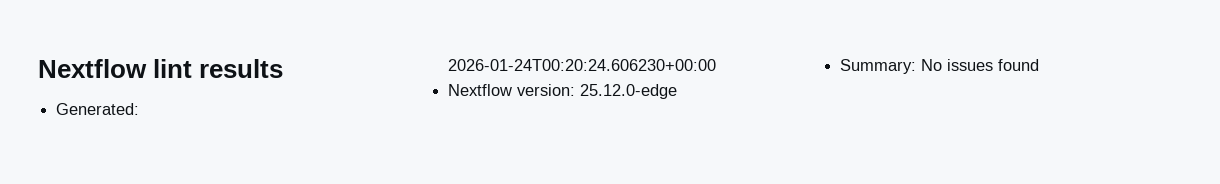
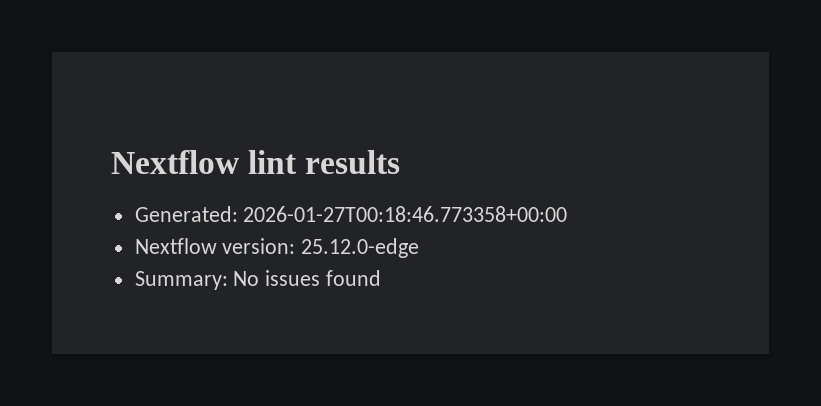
[448,59,717,71] 2026-01-24T00:20:24.606230+00:00 -> [243,206,568,222] 2026-01-27T00:18:46.773358+00:00

